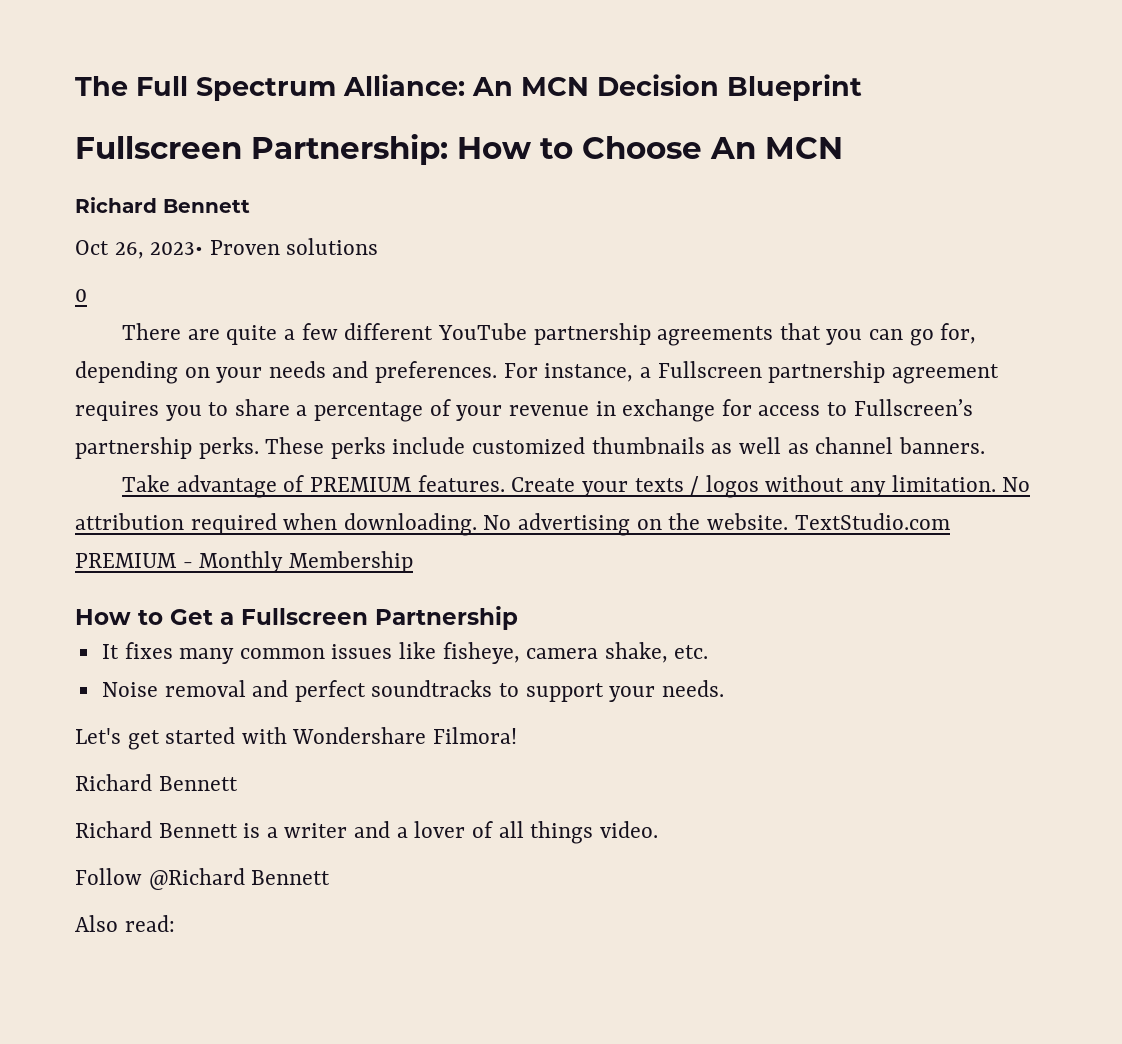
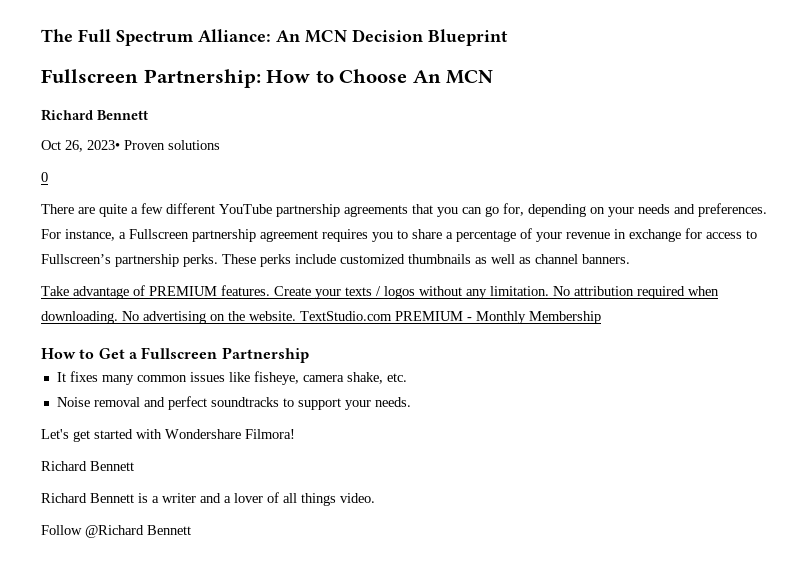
[75,915,175,932] // Also read: -> (191, 530) none

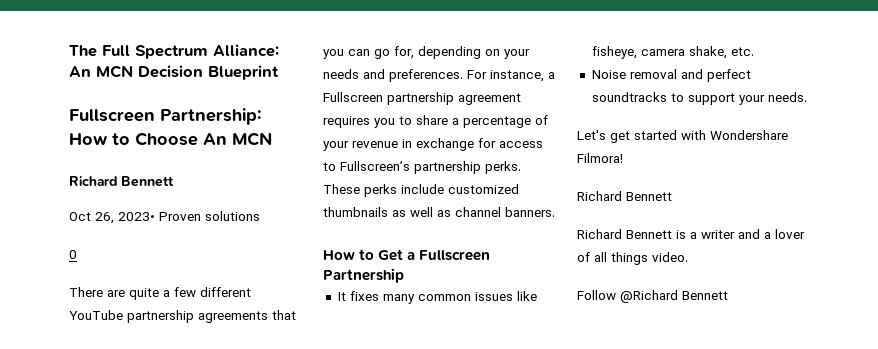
[41,285,719,299] [41,311,601,324] // Take advantage of PREMIUM features. Create your texts / logos without any limitation. No attribution required when downloading. No advertising on the website. TextStudio.com PREMIUM - Monthly Membership -> (555, 212) none

